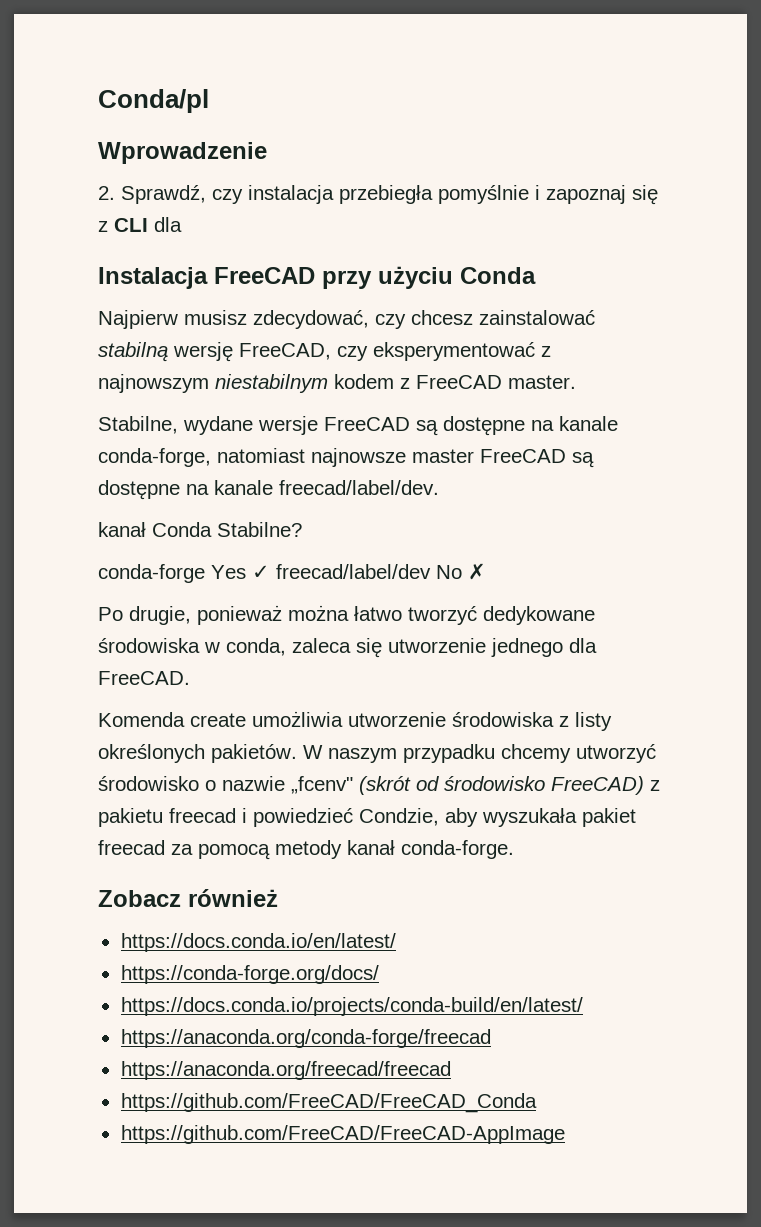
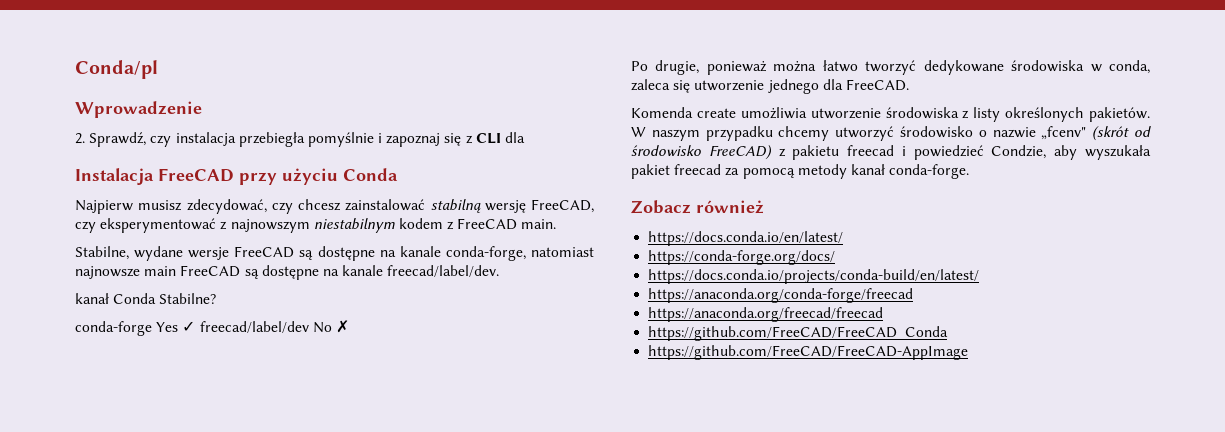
[508,375,576,389] master. -> [521,219,557,229] main.
[412,449,474,463] master -> [144,266,177,276] main

